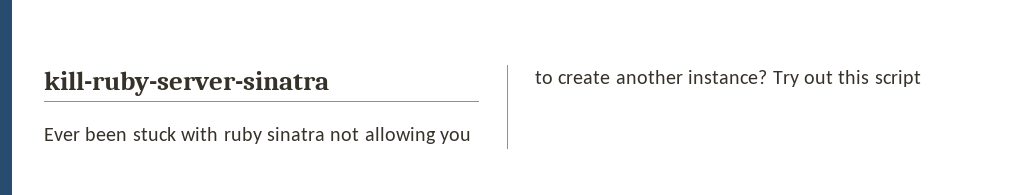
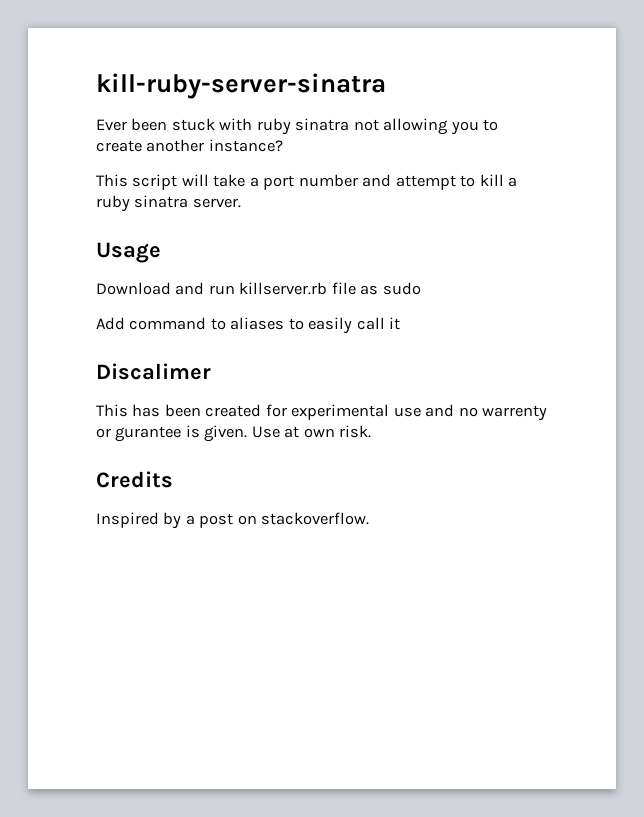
[772,70,921,87] Try out this script -> [96,174,518,190] [96,195,241,212] [96,242,161,263] [96,282,421,295] [96,317,401,334] [96,363,211,380] [96,404,548,421] [96,425,372,442] [96,471,173,488] [96,512,370,529] // This script will take a port number and attempt to kill a ruby sinatra server. // Usage // Download and run killserver.rb file as sudo // Add command to aliases to easily call it // Discalimer // This has been created for experimental use and no warrenty or gurantee is given. Use at own risk. // Credits // Inspired by a post on stackoverflow.

